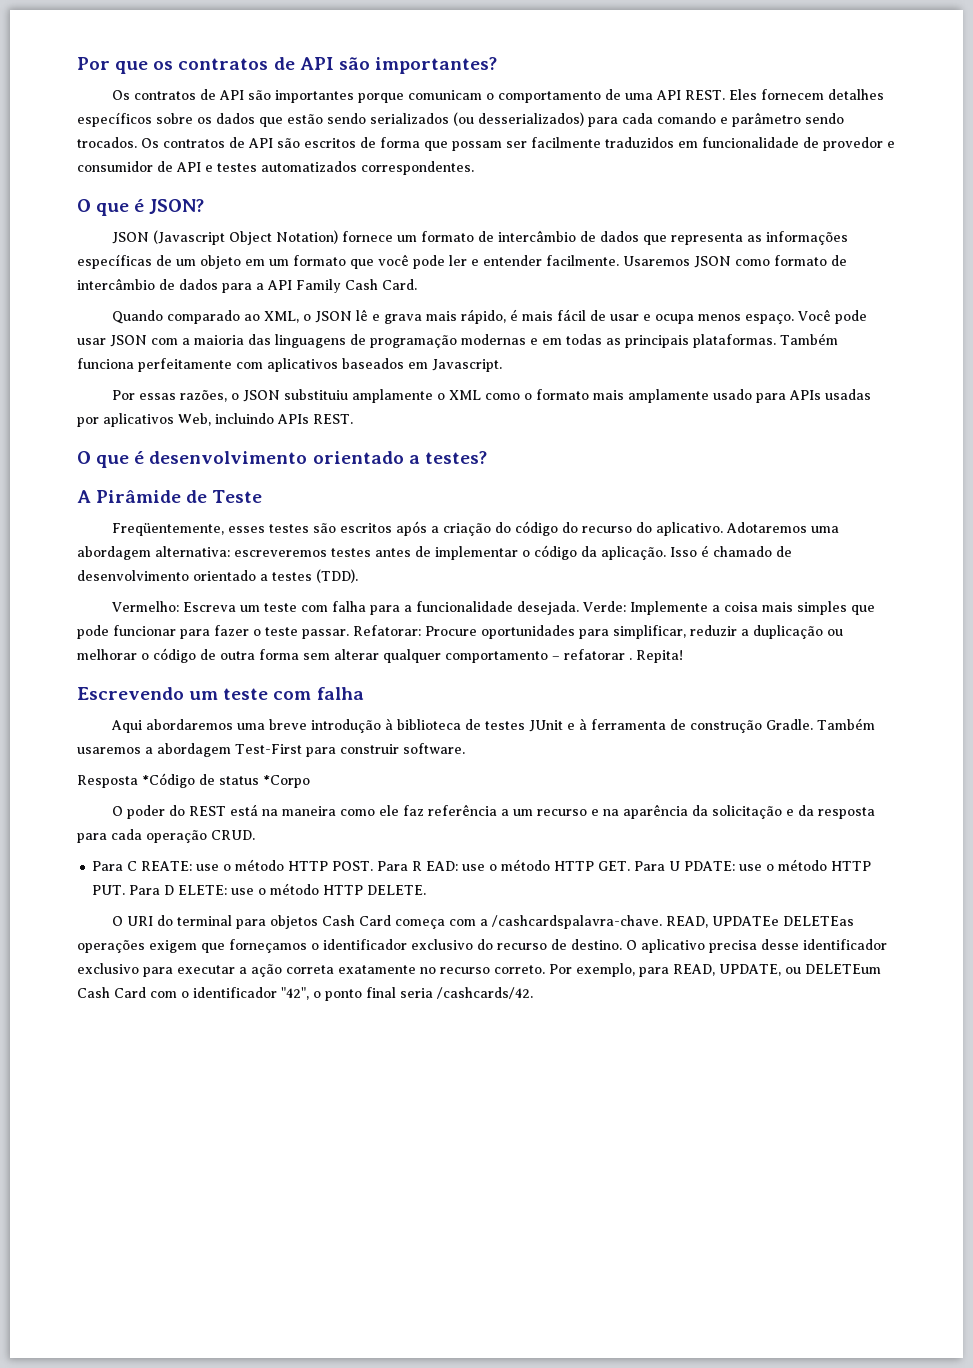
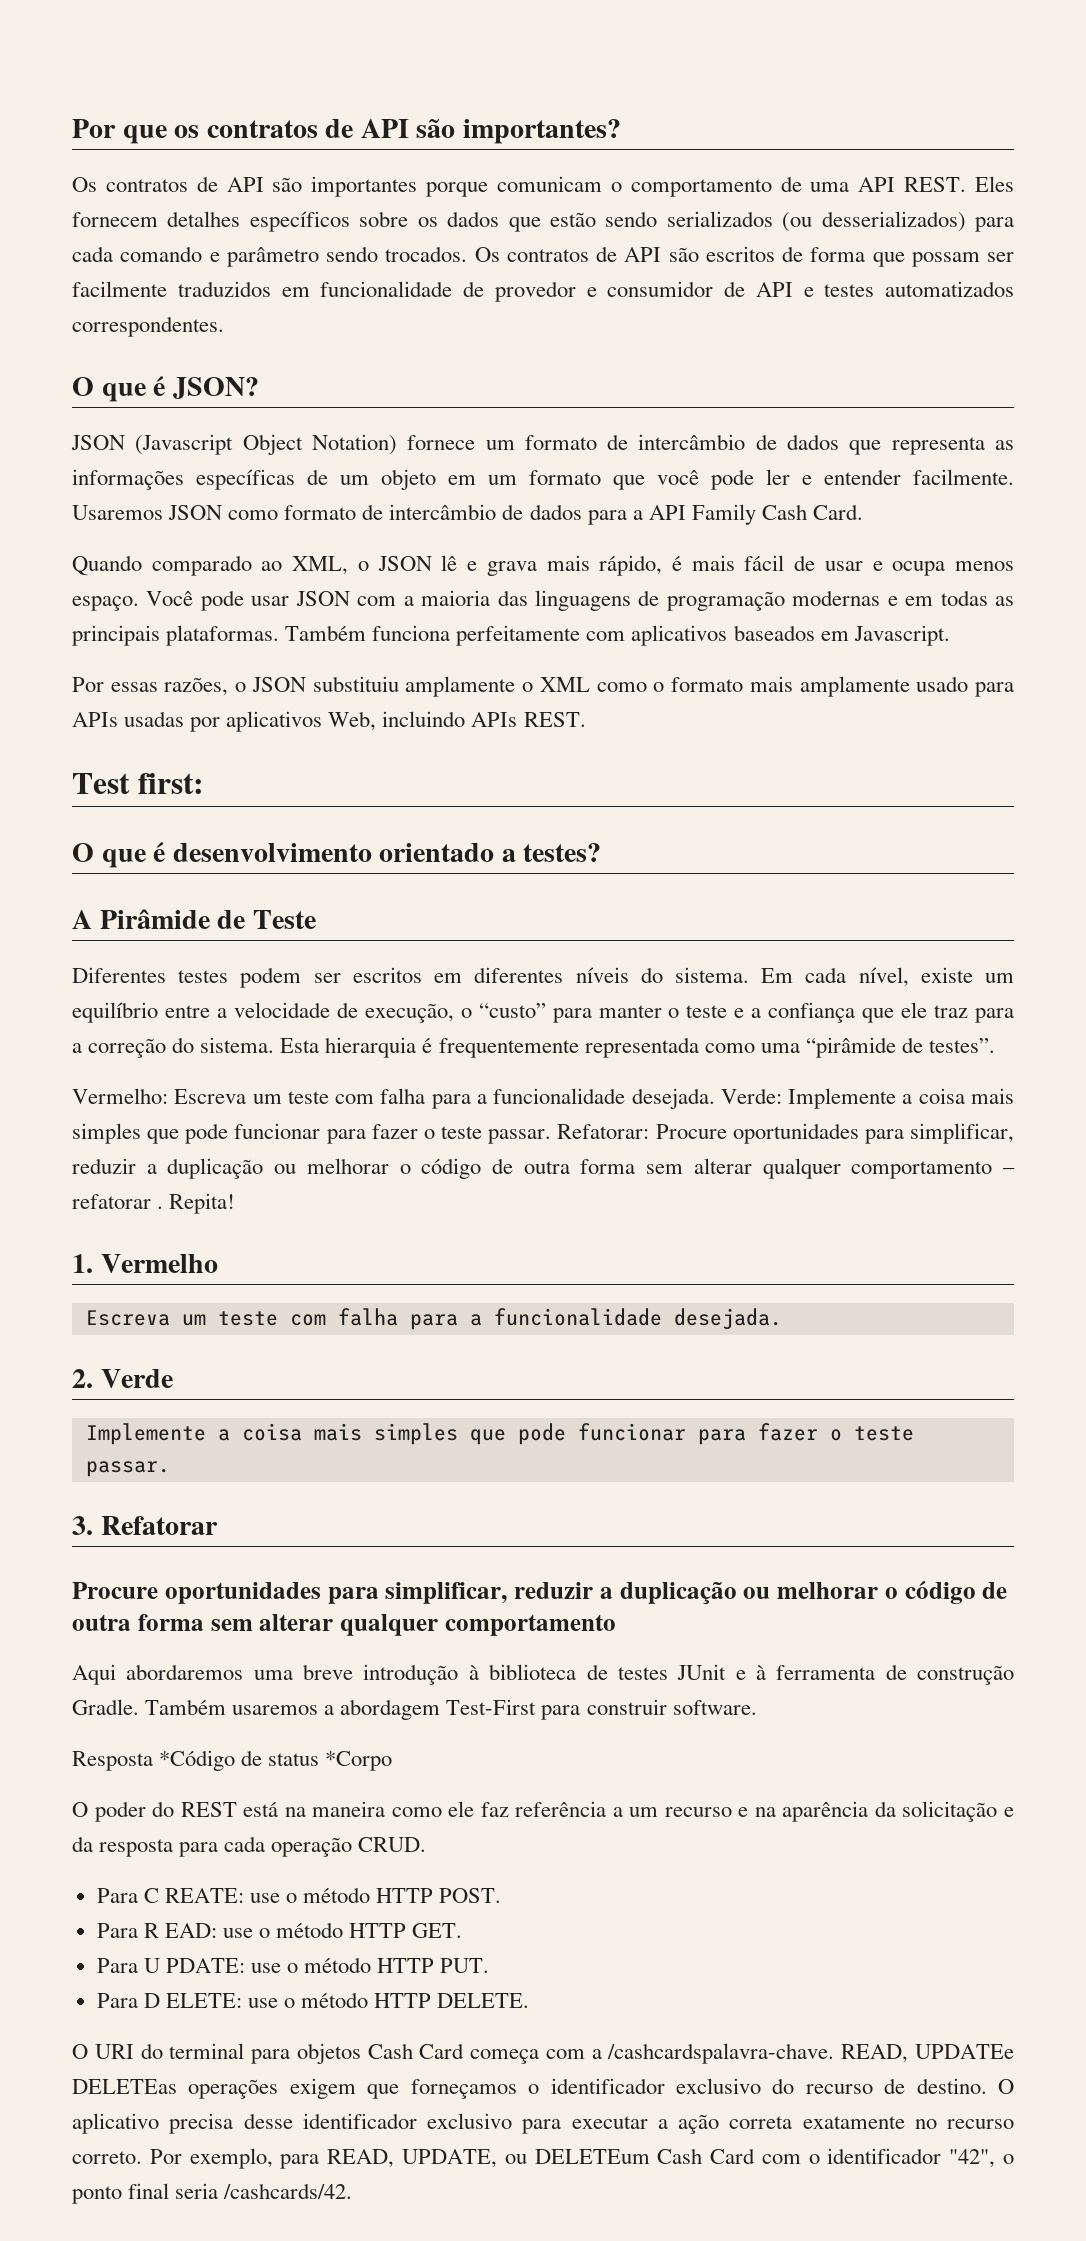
(353, 419) none -> [72,773,203,794] // Test first:
[111,521,839,536] [77,545,792,560] [77,569,358,583] Freqüentemente, esses testes são escritos após a criação do código do recurso do aplicativo. Adotaremos uma abordagem alternativa: escreveremos testes antes de implementar o código da aplicação. Isso é chamado de desenvolvimento orientado a testes (TDD). -> [72,967,1014,988] [72,1002,1015,1023] [72,1037,995,1058] Diferentes testes podem ser escritos em diferentes níveis do sistema. Em cada nível, existe um equilíbrio entre a velocidade de execução, o “custo” para manter o teste e a confiança que ele traz para a correção do sistema. Esta hierarquia é frequentemente representada como uma “pirâmide de testes”.
[77,687,364,700] Escrevendo um teste com falha -> [72,1254,218,1273] [85,1308,782,1330] [72,1369,173,1388] [85,1423,914,1445] [85,1461,170,1477] [72,1516,218,1535] [72,1581,1008,1605] [72,1614,616,1636] 1. Vermelho // Escreva um teste com falha para a funcionalidade desejada. // 2. Verde // Implemente a coisa mais simples que pode funcionar para fazer o teste passar. // 3. Refatorar // Procure oportunidades para simplificar, reduzir a duplicação ou melhorar o código de outra forma sem alterar qualquer comportamento
(374, 866) none -> (502, 1895) //
(631, 866) none -> (463, 1930) //
(126, 890) none -> (490, 1965) //

